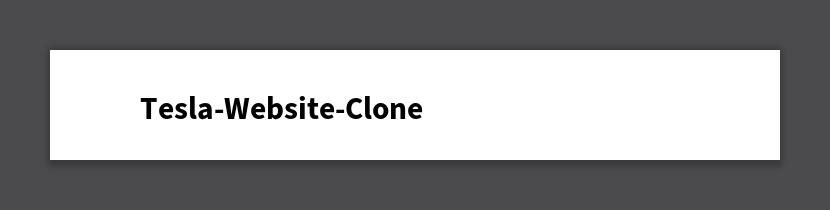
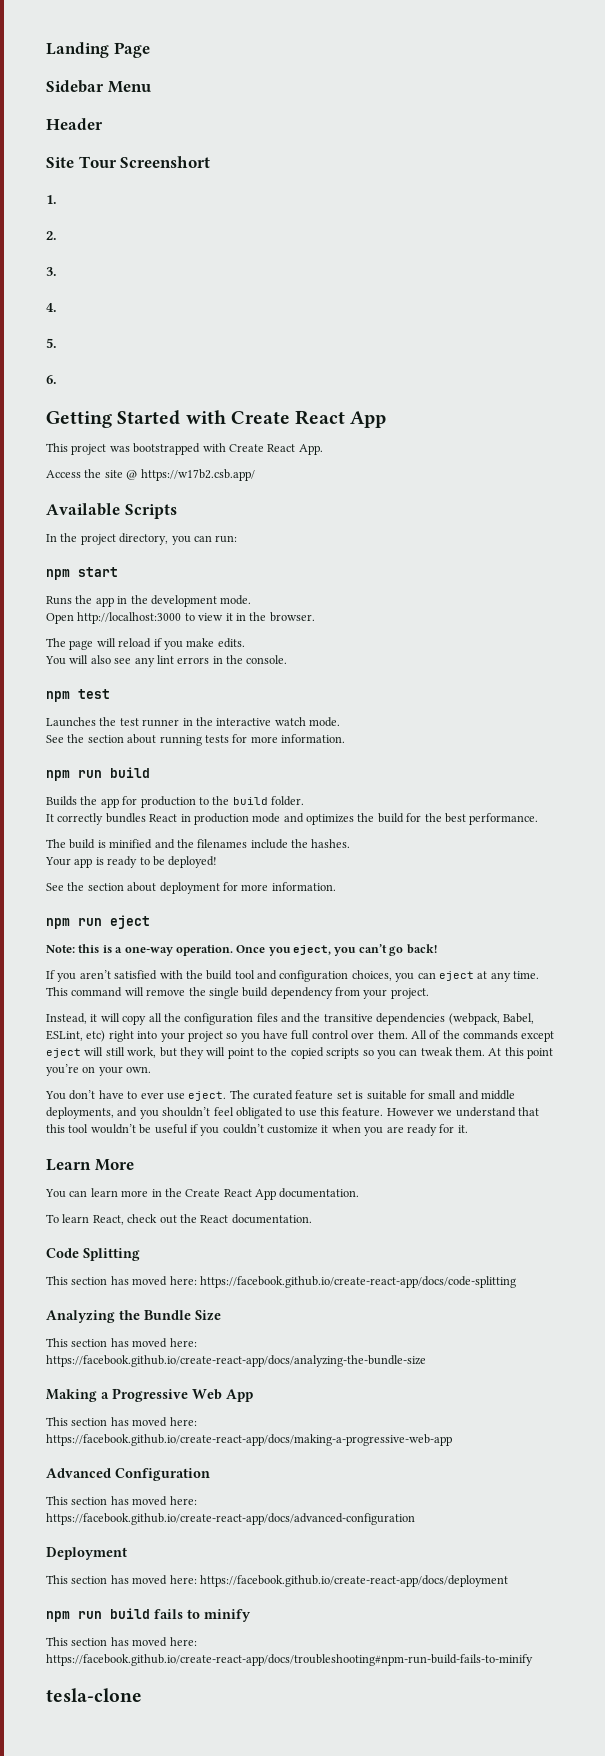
[140,96,423,120] Tesla-Website-Clone -> [46,42,150,58] [46,80,151,93] [46,118,103,130] [46,156,211,168] [46,195,57,204] [46,231,57,240] [46,267,57,276] [46,303,57,312] [46,338,57,348] [46,375,57,384] [46,410,387,428] [46,443,323,455] [46,469,255,481] [46,503,177,519] [46,533,238,545] [46,567,118,580] [46,595,252,607] [46,612,315,624] [46,638,245,650] [45,655,288,667] [46,689,110,702] [46,717,340,727] [46,734,345,746] [46,767,150,781] [46,796,304,808] [46,813,539,825] [46,839,351,849] [45,856,218,868] [46,882,336,894] [46,915,150,929] [46,944,437,956] [46,970,539,982] [46,987,429,999] [46,1013,534,1025] [46,1030,555,1042] [46,1047,554,1059] [46,1064,152,1076] [45,1090,515,1101] [46,1107,539,1119] [46,1124,468,1136] [46,1159,134,1171] [45,1188,360,1200] [46,1214,312,1225] [46,1248,140,1261] [46,1276,516,1288] [46,1310,221,1323] [46,1338,197,1348] [46,1355,426,1367] [46,1388,253,1402] [46,1417,197,1427] [46,1434,452,1446] [46,1468,210,1481] [46,1496,197,1506] [46,1513,415,1525] [46,1547,127,1560] [46,1575,508,1587] [46,1608,251,1622] [46,1637,197,1647] [46,1654,533,1666] [46,1688,142,1702] Landing Page // Sidebar Menu // Header // Site Tour Screenshort // 1. // 2. // 3. // 4. // 5. // 6. // Getting Started with Create React App // This project was bootstrapped with Create React App. // Access the site @ https://w17b2.csb.app/ // Available Scripts // In the project directory, you can run: // npm start // Runs the app in the development mode. // Open http://localhost:3000 to view it in the browser. // The page will reload if you make edits. // You will also see any lint errors in the console. // npm test // Launches the test runner in the interactive watch mode. // See the section about running tests for more information. // npm run build // Builds the app for production to the build folder. // It correctly bundles React in production mode and optimizes the build for the best performance. // The build is minified and the filenames include the hashes. // Your app is ready to be deployed! // See the section about deployment for more information. // npm run eject // Note: this is a one-way operation. Once you eject, you can’t go back! // If you aren’t satisfied with the build tool and configuration choices, you can eject at any time. This command will remove the single build dependency from your project. // Instead, it will copy all the configuration files and the transitive dependencies (webpack, Babel, ESLint, etc) right into your project so you have full control over them. All of the commands except eject will still work, but they will point to the copied scripts so you can tweak them. At this point you’re on your own. // You don’t have to ever use eject. The curated feature set is suitable for small and middle deployments, and you shouldn’t feel obligated to use this feature. However we understand that this tool wouldn’t be useful if you couldn’t customize it when you are ready for it. // Learn More // You can learn more in the Create React App documentation. // To learn React, check out the React documentation. // Code Splitting // This section has moved here: https://facebook.github.io/create-react-app/docs/code-splitting // Analyzing the Bundle Size // This section has moved here: https://facebook.github.io/create-react-app/docs/analyzing-the-bundle-size // Making a Progressive Web App // This section has moved here: https://facebook.github.io/create-react-app/docs/making-a-progressive-web-app // Advanced Configuration // This section has moved here: https://facebook.github.io/create-react-app/docs/advanced-configuration // Deployment // This section has moved here: https://facebook.github.io/create-react-app/docs/deployment // npm run build fails to minify // This section has moved here: https://facebook.github.io/create-react-app/docs/troubleshooting#npm-run-build-fails-to-minify // tesla-clone

